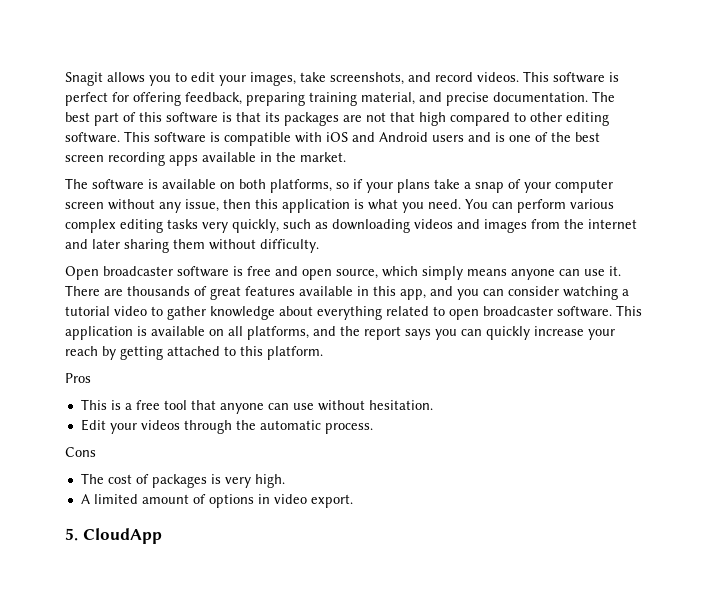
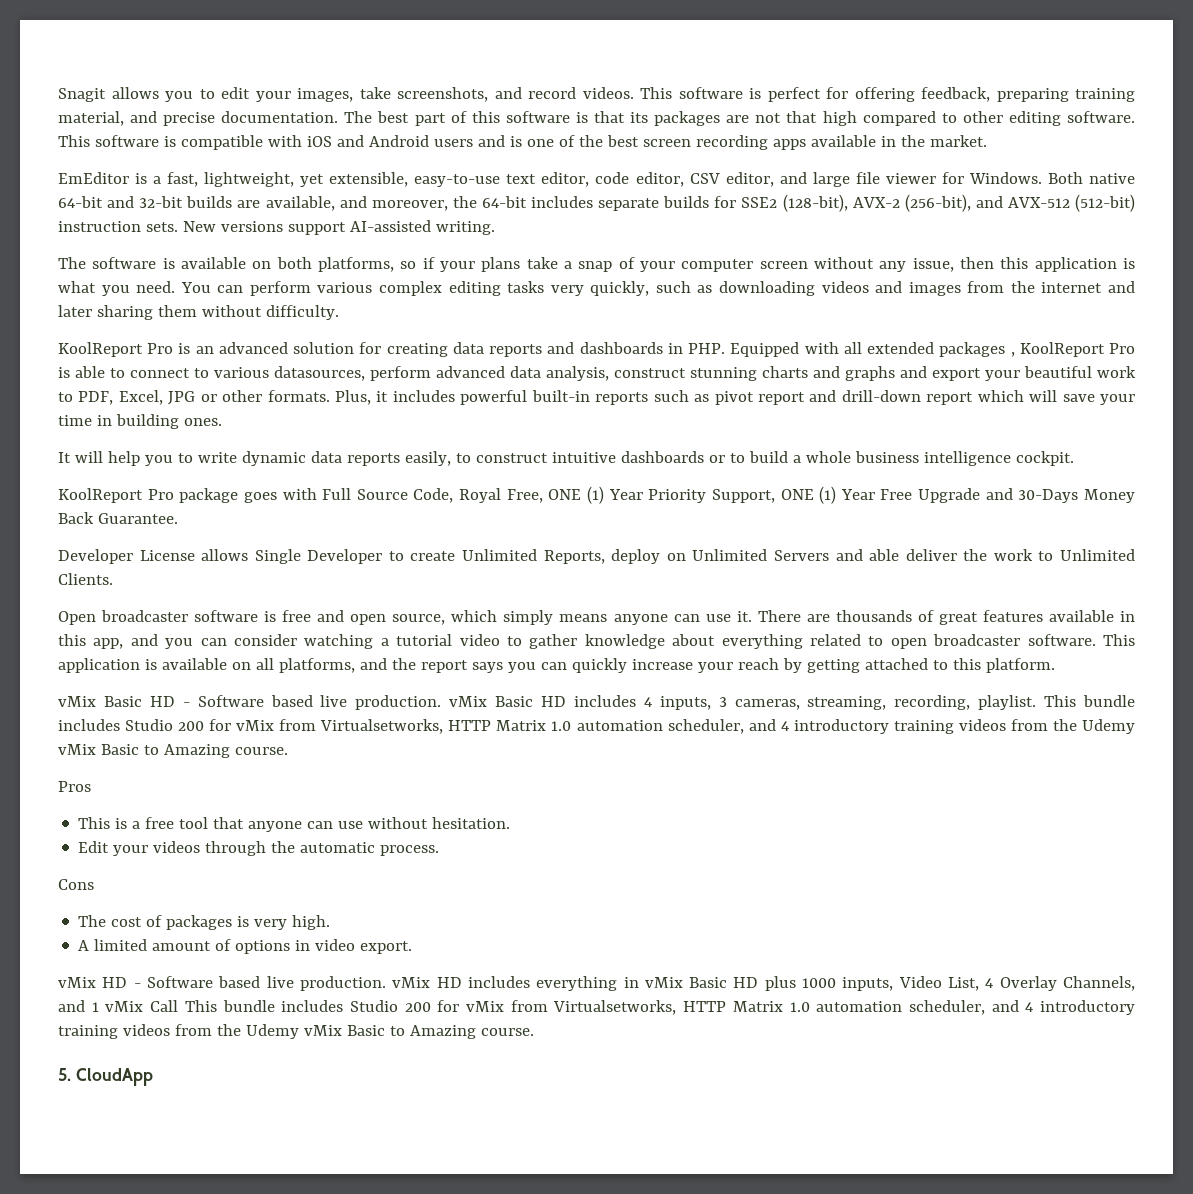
(346, 157) none -> [58,172,1135,187] [58,194,1136,212] [58,220,495,235] // EmEditor is a fast, lightweight, yet extensible, easy-to-use text editor, code editor, CSV editor, and large file viewer for Windows. Both native 64-bit and 32-bit builds are available, and moreover, the 64-bit includes separate builds for SSE2 (128-bit), AVX-2 (256-bit), and AVX-512 (512-bit) instruction sets. New versions support AI-assisted writing.
(319, 246) none -> [58,342,1135,357] [58,366,1136,381] [58,390,1135,405] [58,414,222,429] [58,451,1074,466] [58,486,1135,504] [58,512,178,524] [58,549,1135,564] [58,573,113,585] // KoolReport Pro is an advanced solution for creating data reports and dashboards in PHP. Equipped with all extended packages , KoolReport Pro is able to connect to various datasources, perform advanced data analysis, construct stunning charts and graphs and export your beautiful work to PDF, Excel, JPG or other formats. Plus, it includes powerful built-in reports such as pivot report and drill-down report which will save your time in building ones. // It will help you to write dynamic data reports easily, to construct intuitive dashboards or to build a whole business intelligence cockpit. // KoolReport Pro package goes with Full Source Code, Royal Free, ONE (1) Year Priority Support, ONE (1) Year Free Upgrade and 30-Days Money Back Guarantee. // Developer License allows Single Developer to create Unlimited Reports, deploy on Unlimited Servers and able deliver the work to Unlimited Clients.
(323, 353) none -> [58,695,1135,710] [58,719,1136,734] [58,744,288,758] // vMix Basic HD - Software based live production. vMix Basic HD includes 4 inputs, 3 cameras, streaming, recording, playlist. This bundle includes Studio 200 for vMix from Virtualsetworks, HTTP Matrix 1.0 automation scheduler, and 4 introductory training videos from the Udemy vMix Basic to Amazing course.
(353, 501) none -> [58,976,1136,991] [58,1000,1136,1015] [58,1024,534,1039] // vMix HD - Software based live production. vMix HD includes everything in vMix Basic HD plus 1000 inputs, Video List, 4 Overlay Channels, and 1 vMix Call This bundle includes Studio 200 for vMix from Virtualsetworks, HTTP Matrix 1.0 automation scheduler, and 4 introductory training videos from the Udemy vMix Basic to Amazing course.

